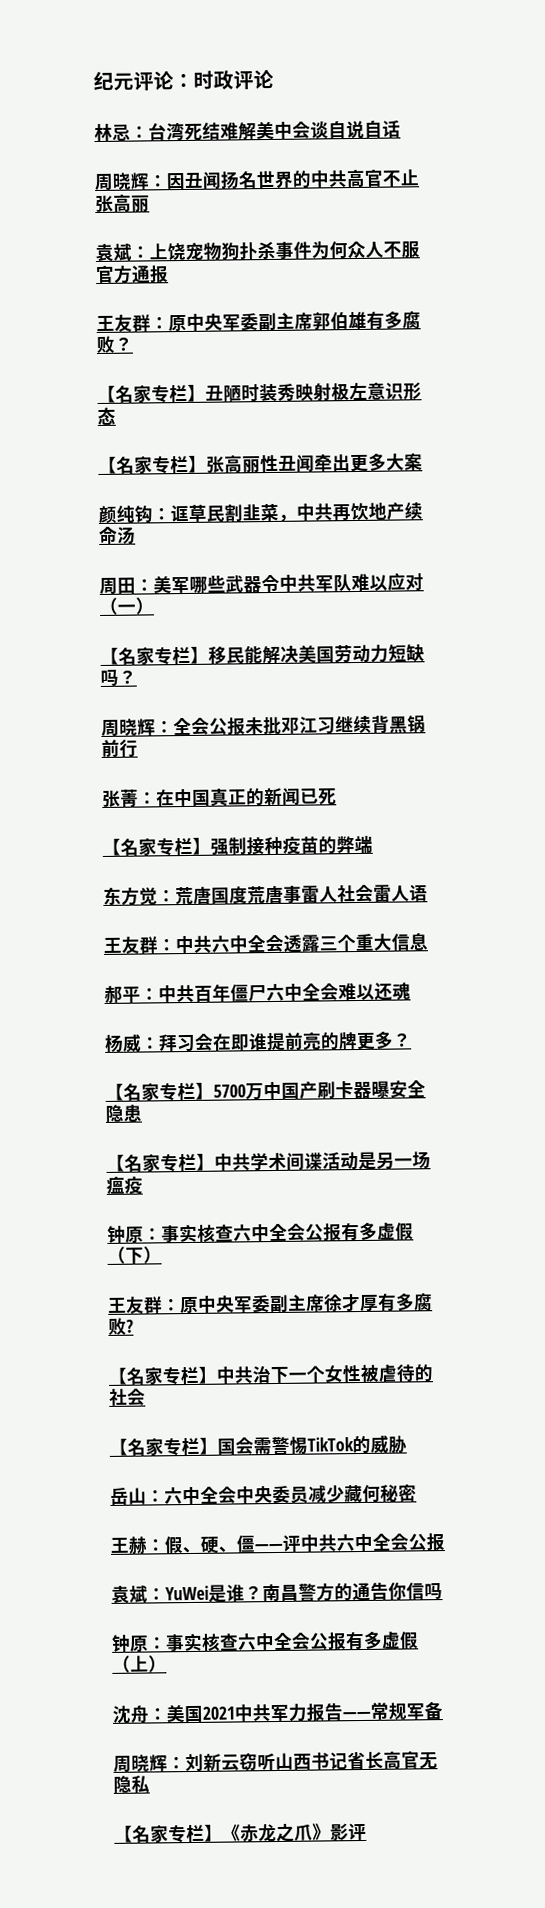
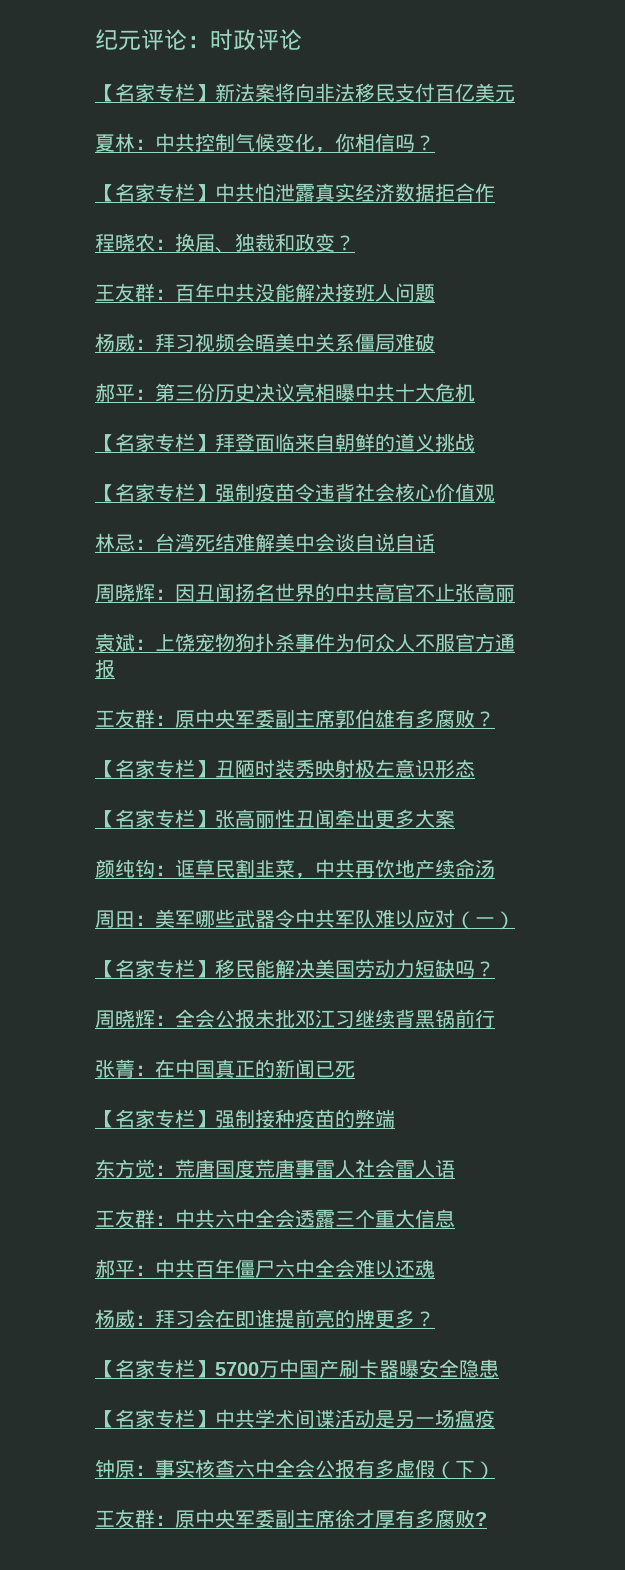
(274, 79) none -> [95,83,515,102] [95,133,435,153] [95,183,495,202] [95,233,355,253] [95,283,435,302] [95,333,435,353] [95,383,475,402] [95,433,475,452] [95,483,495,502] // 【名家专栏】新法案将向非法移民支付百亿美元 // 夏林：中共控制气候变化，你相信吗？ // 【名家专栏】中共怕泄露真实经济数据拒合作 // 程晓农：换届、独裁和政变？ // 王友群：百年中共没能解决接班人问题 // 杨威：拜习视频会晤美中关系僵局难破 // 郝平：第三份历史决议亮相曝中共十大危机 // 【名家专栏】拜登面临来自朝鲜的道义挑战 // 【名家专栏】强制疫苗令违背社会核心价值观
[108,1364,434,1386] [109,1388,146,1406] [109,1434,407,1457] [110,1484,417,1505] [110,1532,445,1555] [111,1581,443,1604] [111,1630,419,1652] [112,1655,167,1673] [112,1701,443,1724] [113,1750,438,1773] [113,1775,150,1793] [114,1822,367,1844] // 【名家专栏】中共治下一个女性被虐待的社会 // 【名家专栏】国会需警惕TikTok的威胁 // 岳山：六中全会中央委员减少藏何秘密 // 王赫：假、硬、僵——评中共六中全会公报 // 袁斌：YuWei是谁？南昌警方的通告你信吗 // 钟原：事实核查六中全会公报有多虚假（上） // 沈舟：美国2021中共军力报告——常规军备 // 周晓辉：刘新云窃听山西书记省长高官无隐私 // 【名家专栏】《赤龙之爪》影评 -> (487, 1519) none

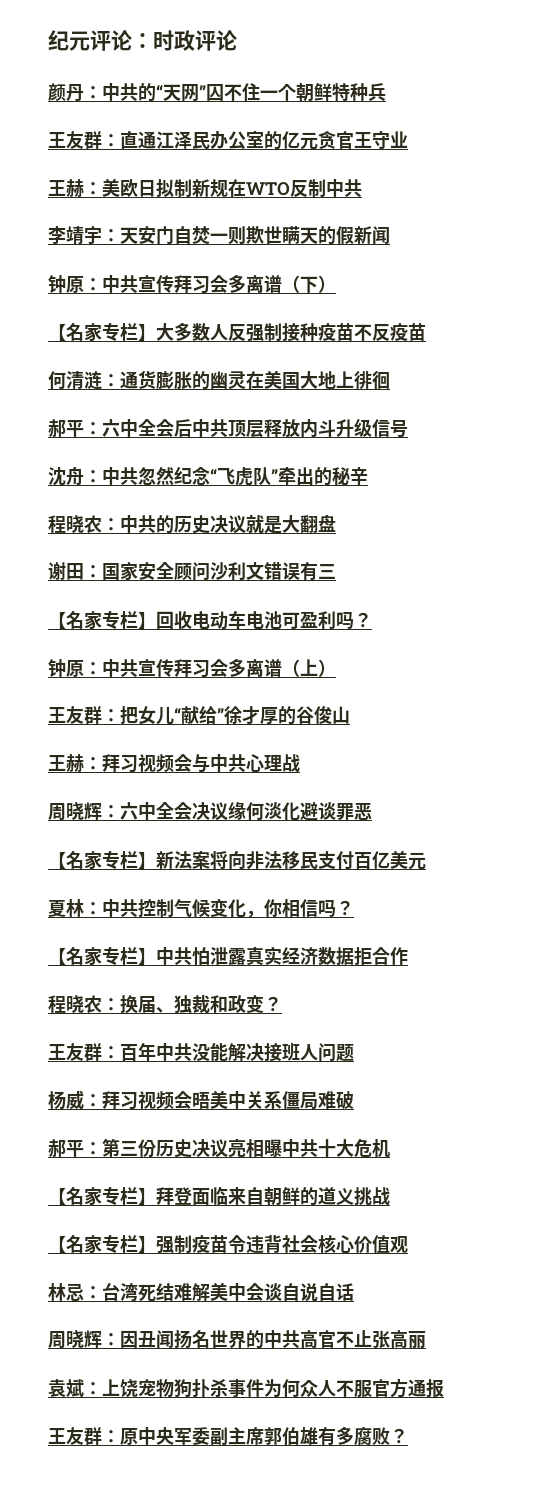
(302, 39) none -> [48,82,386,102] [48,130,408,150] [48,178,362,198] [48,226,390,245] [48,274,336,294] [48,322,426,342] [48,370,390,390] [48,418,408,438] [48,466,368,486] [48,514,336,534] [48,562,336,581] [48,610,372,630] [48,658,336,678] [48,706,350,725] [48,754,300,773] [48,802,372,821] // 颜丹：中共的“天网”囚不住一个朝鲜特种兵 // 王友群：直通江泽民办公室的亿元贪官王守业 // 王赫：美欧日拟制新规在WTO反制中共 // 李靖宇：天安门自焚一则欺世瞒天的假新闻 // 钟原：中共宣传拜习会多离谱（下） // 【名家专栏】大多数人反强制接种疫苗不反疫苗 // 何清涟：通货膨胀的幽灵在美国大地上徘徊 // 郝平：六中全会后中共顶层释放内斗升级信号 // 沈舟：中共忽然纪念“飞虎队”牵出的秘辛 // 程晓农：中共的历史决议就是大翻盘 // 谢田：国家安全顾问沙利文错误有三 // 【名家专栏】回收电动车电池可盈利吗？ // 钟原：中共宣传拜习会多离谱（上） // 王友群：把女儿“献给”徐才厚的谷俊山 // 王赫：拜习视频会与中共心理战 // 周晓辉：六中全会决议缘何淡化避谈罪恶
[95,759,475,778] [95,809,455,828] [95,859,495,879] [95,909,515,930] [95,959,495,978] [95,1009,495,1028] [95,1059,355,1078] [95,1109,395,1128] [95,1159,455,1178] [95,1209,455,1228] [95,1259,435,1278] [95,1309,435,1328] [95,1359,499,1378] [95,1409,495,1428] [95,1459,495,1480] [95,1509,487,1528] // 【名家专栏】丑陋时装秀映射极左意识形态 // 【名家专栏】张高丽性丑闻牵出更多大案 // 颜纯钩：诓草民割韭菜，中共再饮地产续命汤 // 周田：美军哪些武器令中共军队难以应对（一） // 【名家专栏】移民能解决美国劳动力短缺吗？ // 周晓辉：全会公报未批邓江习继续背黑锅前行 // 张菁：在中国真正的新闻已死 // 【名家专栏】强制接种疫苗的弊端 // 东方觉：荒唐国度荒唐事雷人社会雷人语 // 王友群：中共六中全会透露三个重大信息 // 郝平：中共百年僵尸六中全会难以还魂 // 杨威：拜习会在即谁提前亮的牌更多？ // 【名家专栏】5700万中国产刷卡器曝安全隐患 // 【名家专栏】中共学术间谍活动是另一场瘟疫 // 钟原：事实核查六中全会公报有多虚假（下） // 王友群：原中央军委副主席徐才厚有多腐败? -> (408, 1436) none

